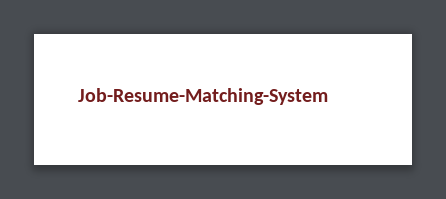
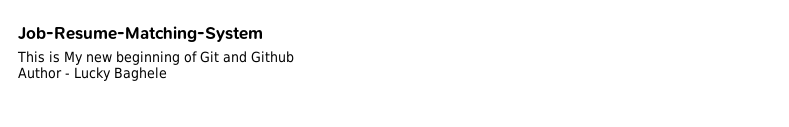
(328, 96) none -> [17,51,294,65] [18,67,167,81] // This is My new beginning of Git and Github // Author - Lucky Baghele

